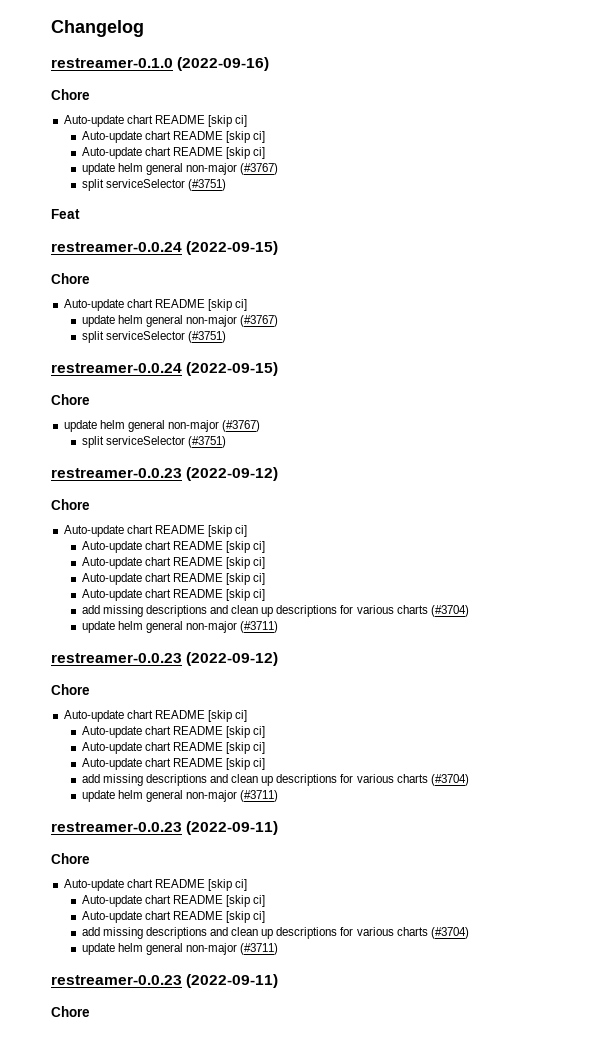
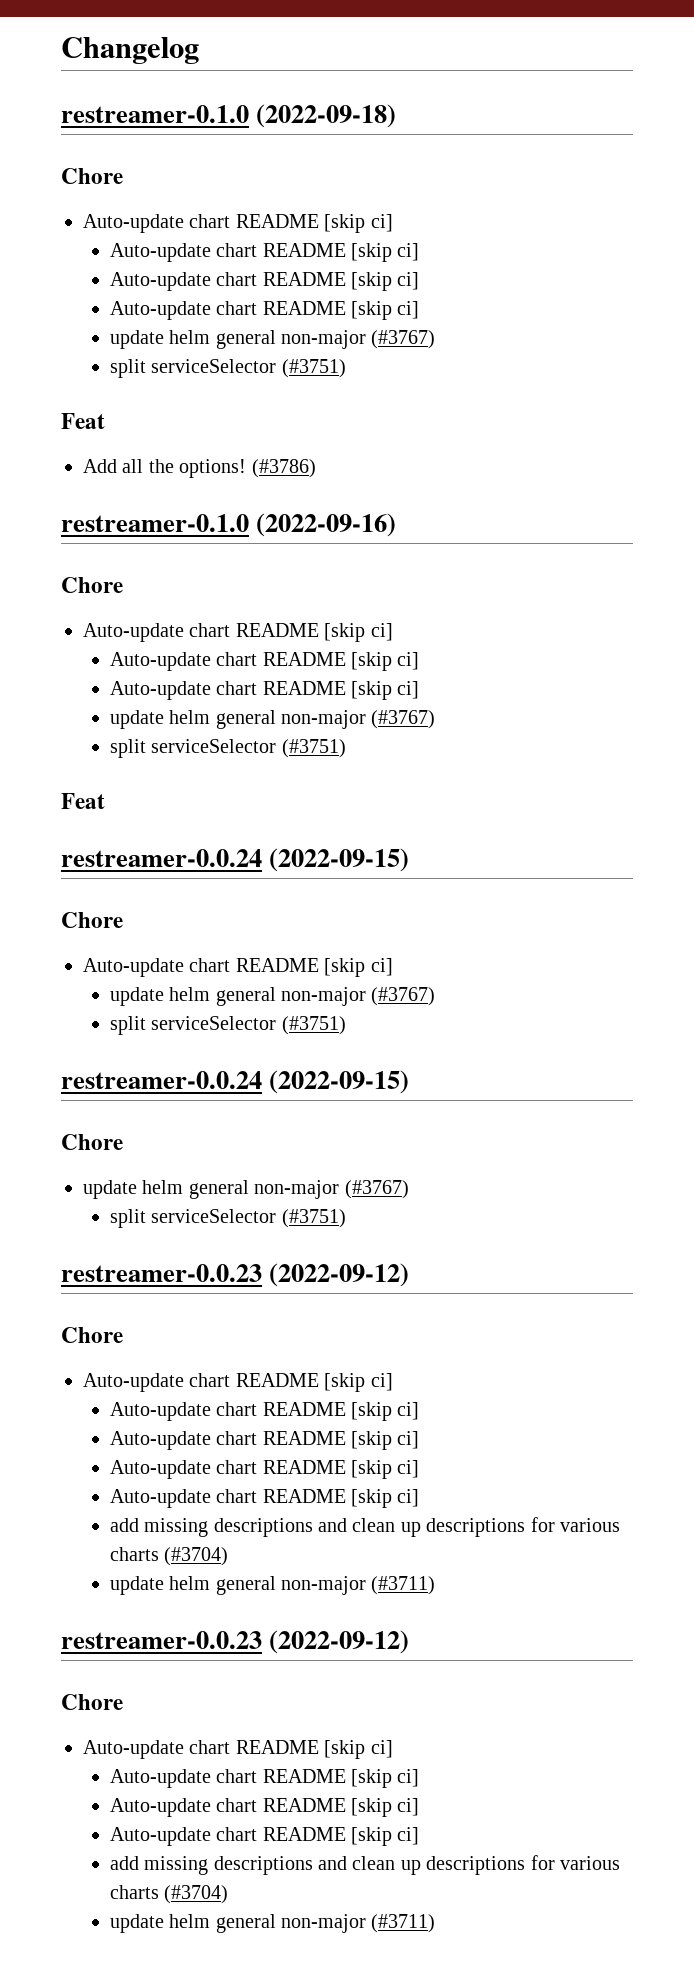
(144, 28) none -> [61,104,397,128] [61,168,123,184] [83,214,393,233] [109,243,420,262] [109,272,420,291] [109,301,420,320] [109,330,436,349] [109,359,346,378] [61,413,105,429] [83,459,316,478] // restreamer-0.1.0 (2022-09-18) // Chore // Auto-update chart README [skip ci] // Auto-update chart README [skip ci] // Auto-update chart README [skip ci] // Auto-update chart README [skip ci] // update helm general non-major (#3767) // split serviceSelector (#3751) // Feat // Add all the options! (#3786)
[51,821,279,835] [51,853,90,864] [63,879,248,891] [81,895,266,907] [81,911,266,923] [81,927,469,939] [81,943,279,955] [51,974,279,988] [51,1006,90,1017] // restreamer-0.0.23 (2022-09-11) // Chore // Auto-update chart README [skip ci] // Auto-update chart README [skip ci] // Auto-update chart README [skip ci] // add missing descriptions and clean up descriptions for various charts (#3704) // update helm general non-major (#3711) // restreamer-0.0.23 (2022-09-11) // Chore -> (436, 1923) none

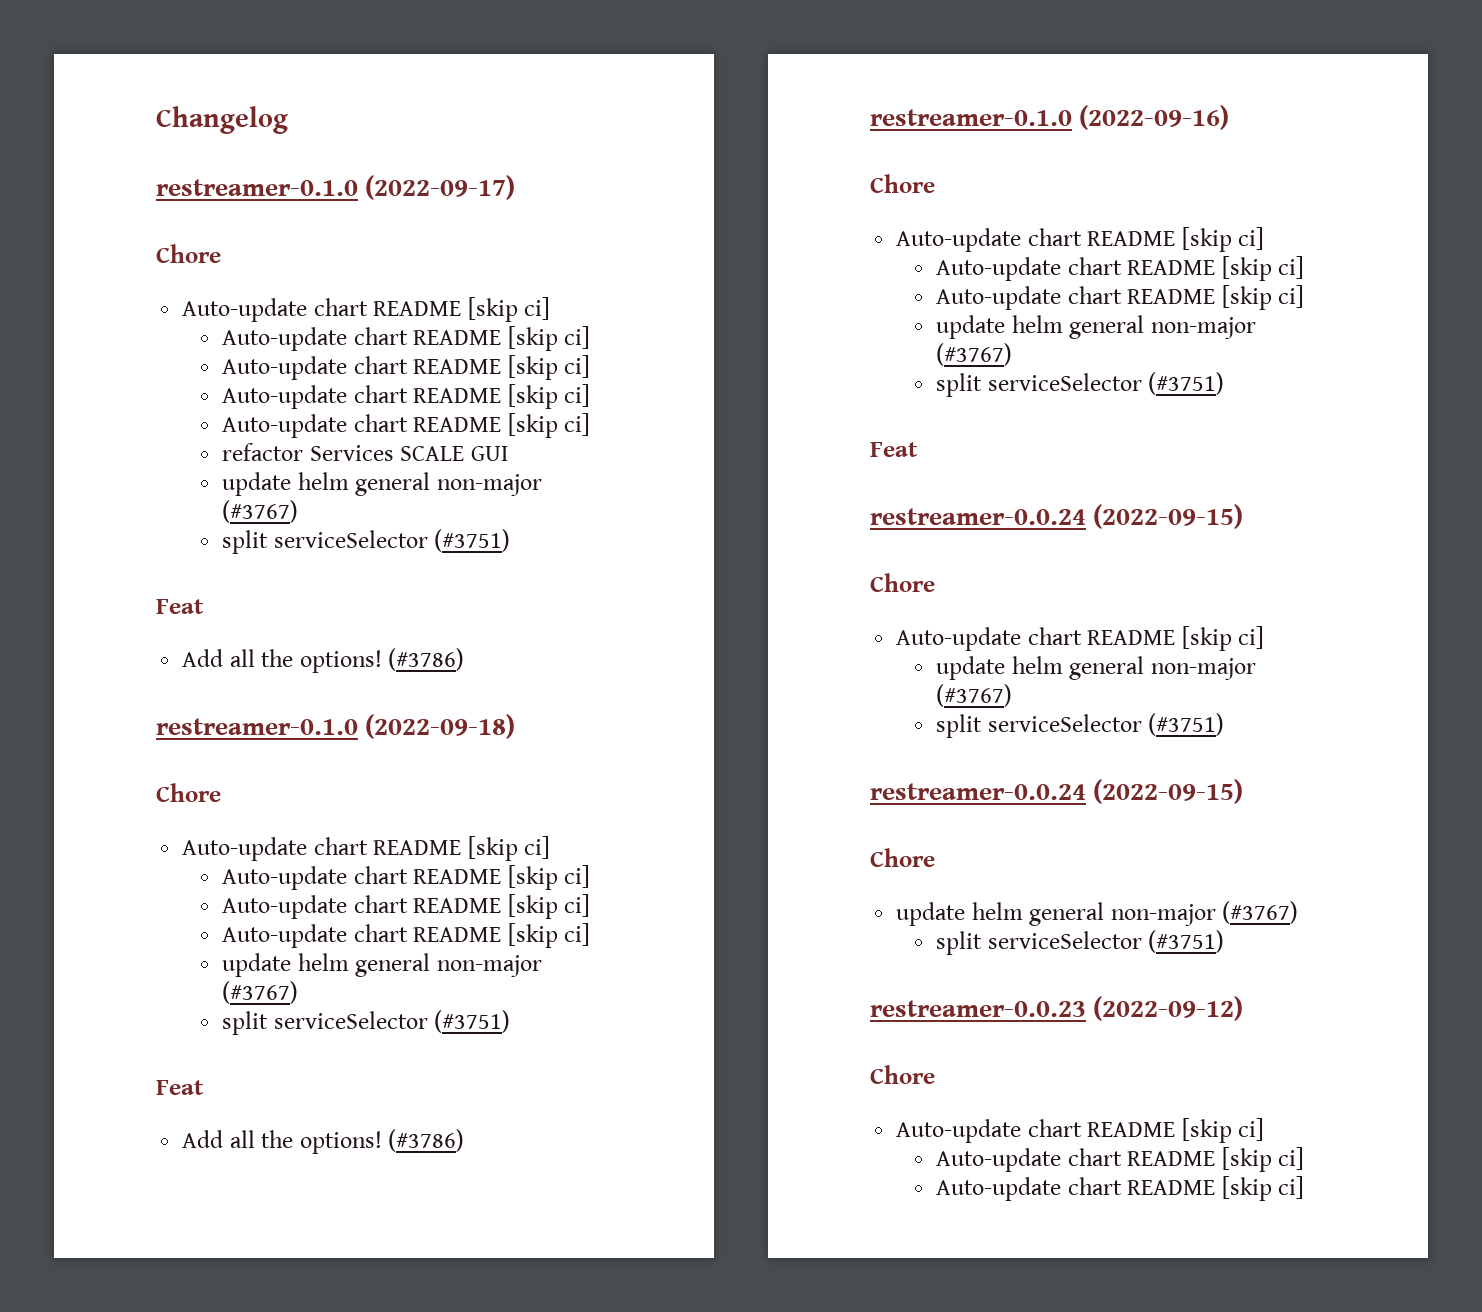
(199, 50) none -> [156,175,516,200] [156,244,221,263] [182,297,551,322] [222,326,591,351] [222,355,591,380] [222,384,591,409] [222,413,591,438] [222,443,508,461] [222,472,542,496] [222,500,299,523] [222,529,511,554] [156,599,204,614] [182,648,465,673] // restreamer-0.1.0 (2022-09-17) // Chore // Auto-update chart README [skip ci] // Auto-update chart README [skip ci] // Auto-update chart README [skip ci] // Auto-update chart README [skip ci] // Auto-update chart README [skip ci] // refactor Services SCALE GUI // update helm general non-major (#3767) // split serviceSelector (#3751) // Feat // Add all the options! (#3786)
[109,1460,420,1479] [109,1489,420,1508] [109,1517,620,1537] [109,1547,229,1566] [109,1576,436,1595] [61,1630,410,1654] [61,1694,123,1710] [83,1740,393,1759] [109,1769,420,1788] [109,1798,420,1817] [109,1827,420,1846] [109,1855,620,1875] [109,1885,229,1904] [109,1914,436,1933] // Auto-update chart README [skip ci] // Auto-update chart README [skip ci] // add missing descriptions and clean up descriptions for various charts (#3704) // update helm general non-major (#3711) // restreamer-0.0.23 (2022-09-12) // Chore // Auto-update chart README [skip ci] // Auto-update chart README [skip ci] // Auto-update chart README [skip ci] // Auto-update chart README [skip ci] // add missing descriptions and clean up descriptions for various charts (#3704) // update helm general non-major (#3711) -> (1305, 1187) none

